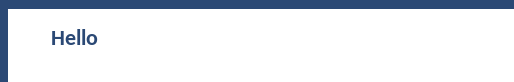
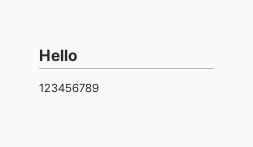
(98, 37) none -> [39,83,99,93] // 123456789

